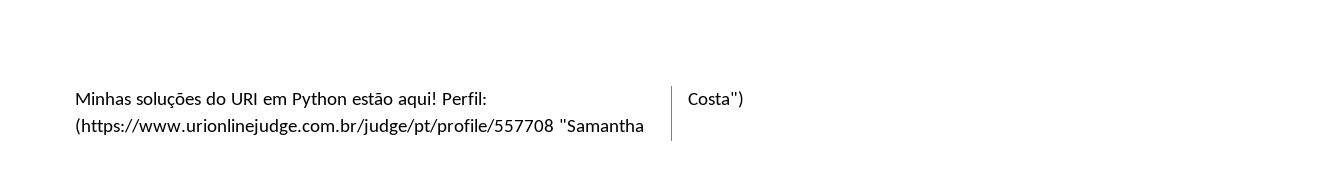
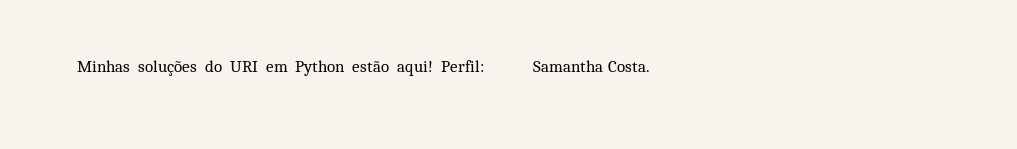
[75,118,644,135] [688,91,744,108] (https://www.urionlinejudge.com.br/judge/pt/profile/557708 "Samantha Costa") -> [533,60,650,72] Samantha Costa.

